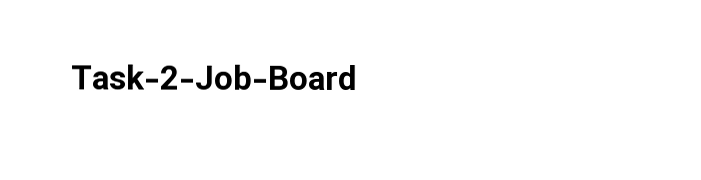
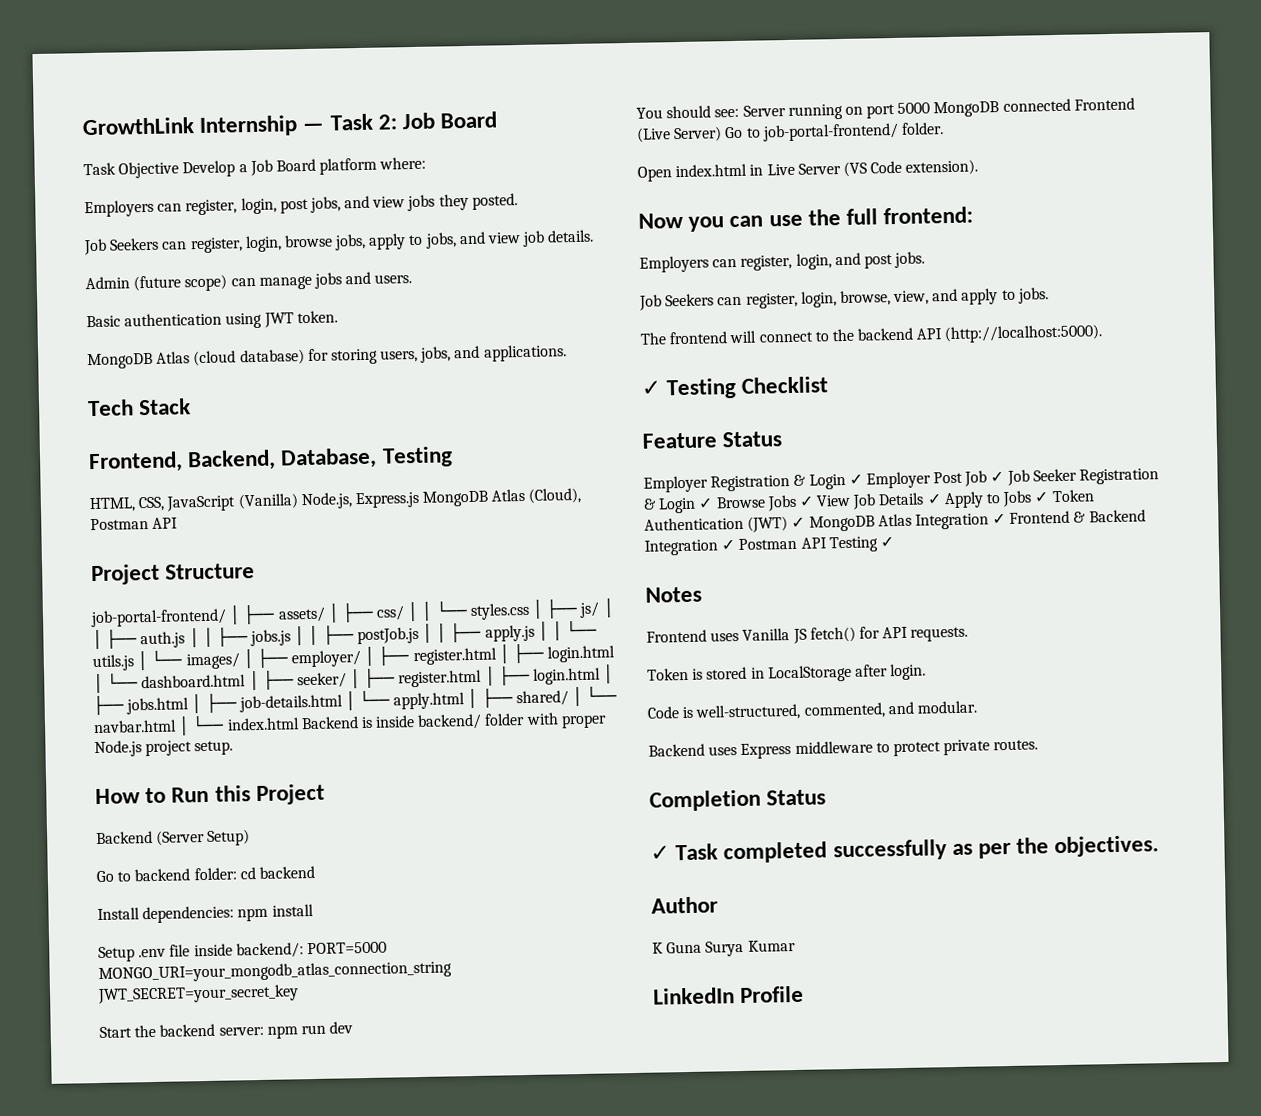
[71,64,357,91] Task-2-Job-Board -> [82,111,498,137] [83,156,427,179] [84,193,518,218] [83,229,595,256] [85,271,413,292] [86,310,338,329] [87,344,567,370] [87,398,192,417] [88,446,453,474] [89,487,582,513] [90,517,179,531] [91,563,256,586] [90,597,615,628] [92,619,598,650] [92,642,616,672] [93,663,615,694] [93,685,618,716] [93,712,607,736] [94,740,234,758] [95,783,325,806] [96,829,251,846] [96,865,315,883] [97,903,314,924] [98,941,387,963] [98,960,452,984] [97,984,299,1005] [99,1021,354,1039] [636,97,1135,120] [636,122,944,143] [637,159,979,182] [638,206,974,232] [639,251,926,273] [639,287,1049,311] [640,324,1104,345] [641,376,829,400] [642,431,783,449] [643,468,1160,493] [643,489,1095,514] [644,509,1146,533] [644,536,894,556] [645,586,702,603] [646,626,969,644] [647,663,927,683] [647,700,977,721] [648,739,1039,759] [649,789,827,812] [650,835,1160,864] [651,896,718,914] [652,939,796,957] [653,985,805,1005] GrowthLink Internship — Task 2: Job Board // Task Objective Develop a Job Board platform where: // Employers can register, login, post jobs, and view jobs they posted. // Job Seekers can register, login, browse jobs, apply to jobs, and view job details. // Admin (future scope) can manage jobs and users. // Basic authentication using JWT token. // MongoDB Atlas (cloud database) for storing users, jobs, and applications. // Tech Stack // Frontend, Backend, Database, Testing // HTML, CSS, JavaScript (Vanilla) Node.js, Express.js MongoDB Atlas (Cloud), Postman API // Project Structure // job-portal-frontend/ │ ├── assets/ │ ├── css/ │ │ └── styles.css │ ├── js/ │ │ ├── auth.js │ │ ├── jobs.js │ │ ├── postJob.js │ │ ├── apply.js │ │ └── utils.js │ └── images/ │ ├── employer/ │ ├── register.html │ ├── login.html │ └── dashboard.html │ ├── seeker/ │ ├── register.html │ ├── login.html │ ├── jobs.html │ ├── job-details.html │ └── apply.html │ ├── shared/ │ └── navbar.html │ └── index.html Backend is inside backend/ folder with proper Node.js project setup. // How to Run this Project // Backend (Server Setup) // Go to backend folder: cd backend // Install dependencies: npm install // Setup .env file inside backend/: PORT=5000 MONGO_URI=your_mongodb_atlas_connection_string JWT_SECRET=your_secret_key // Start the backend server: npm run dev // You should see: Server running on port 5000 MongoDB connected Frontend (Live Server) Go to job-portal-frontend/ folder. // Open index.html in Live Server (VS Code extension). // Now you can use the full frontend: // Employers can register, login, and post jobs. // Job Seekers can register, login, browse, view, and apply to jobs. // The frontend will connect to the backend API (http://localhost:5000). // ✓ Testing Checklist // Feature Status // Employer Registration & Login ✓ Employer Post Job ✓ Job Seeker Registration & Login ✓ Browse Jobs ✓ View Job Details ✓ Apply to Jobs ✓ Token Authentication (JWT) ✓ MongoDB Atlas Integration ✓ Frontend & Backend Integration ✓ Postman API Testing ✓ // Notes // Frontend uses Vanilla JS fetch() for API requests. // Token is stored in LocalStorage after login. // Code is well-structured, commented, and modular. // Backend uses Express middleware to protect private routes. // Completion Status // ✓ Task completed successfully as per the objectives. // Author // K Guna Surya Kumar // LinkedIn Profile

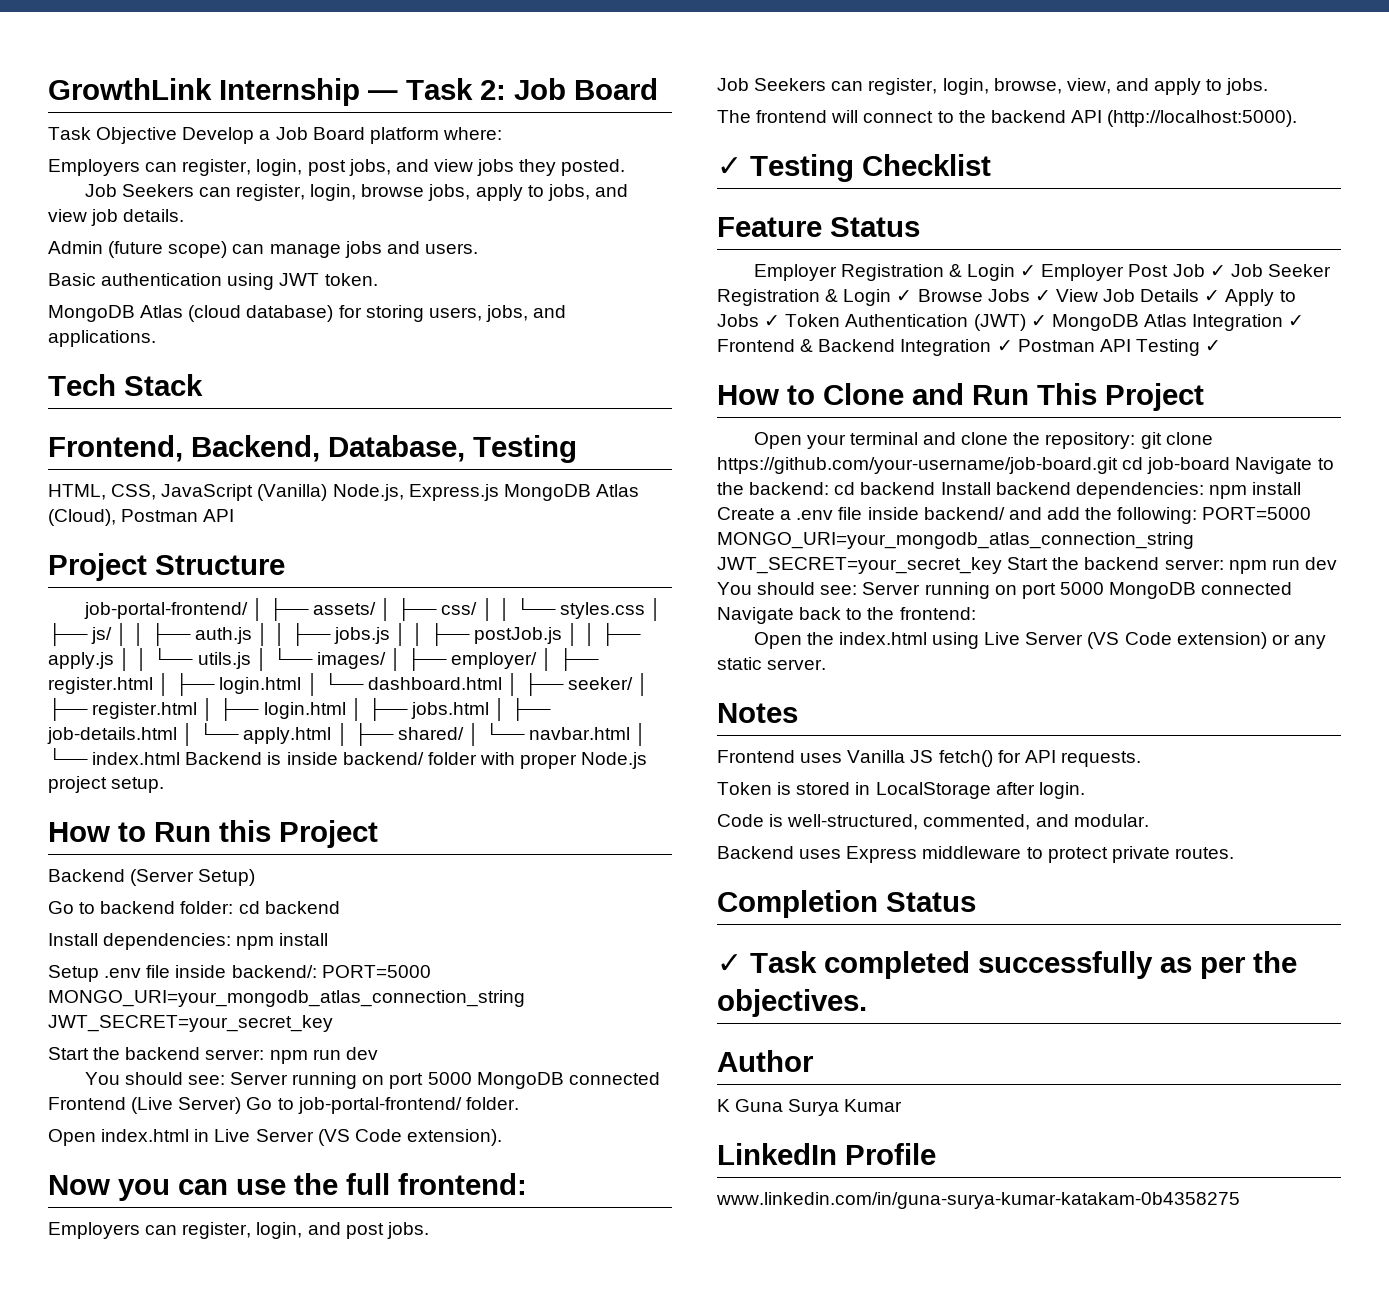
(894, 542) none -> [717,383,1204,411] [753,432,1213,449] [717,457,1334,474] [717,482,1302,499] [717,507,1312,524] [717,532,1194,549] [717,557,1337,574] [717,582,1293,599] [717,607,976,624] [753,632,1326,649] [717,657,827,670] // How to Clone and Run This Project // Open your terminal and clone the repository: git clone https://github.com/your-username/job-board.git cd job-board Navigate to the backend: cd backend Install backend dependencies: npm install Create a .env file inside backend/ and add the following: PORT=5000 MONGO_URI=your_mongodb_atlas_connection_string JWT_SECRET=your_secret_key Start the backend server: npm run dev You should see: Server running on port 5000 MongoDB connected Navigate back to the frontend: // Open the index.html using Live Server (VS Code extension) or any static server.
(805, 994) none -> [716,1192,1240,1209] // www.linkedin.com/in/guna-surya-kumar-katakam-0b4358275

